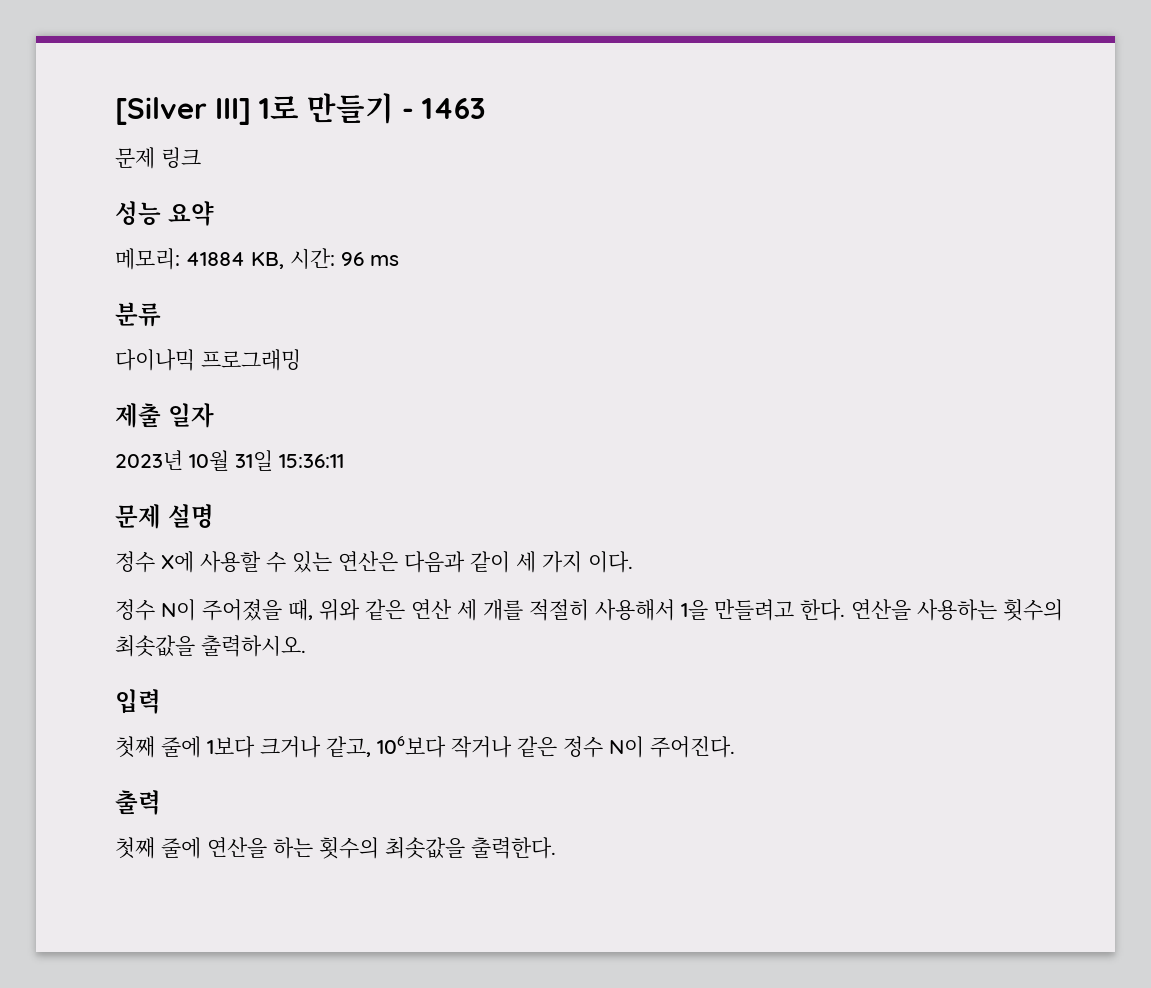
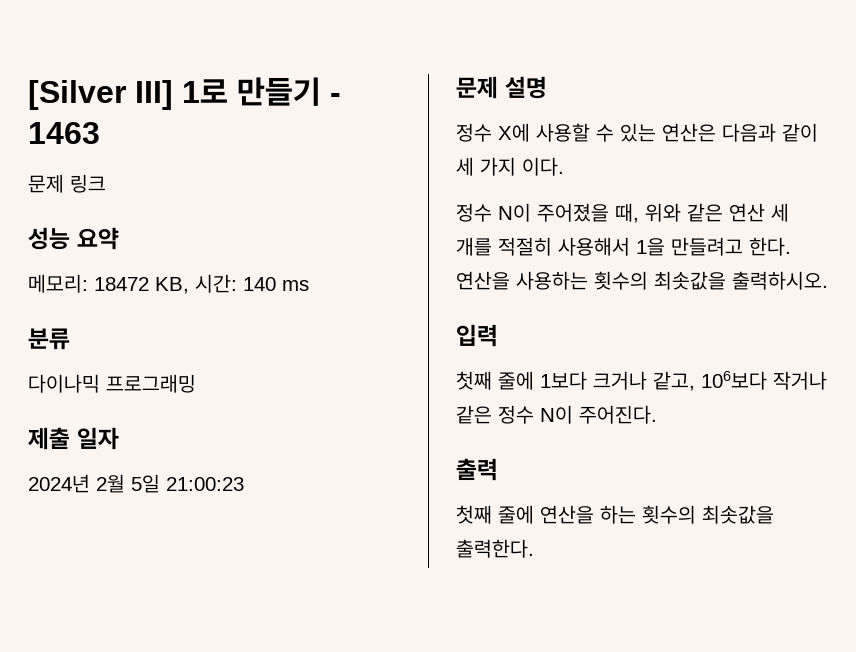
[186,252,245,266] 41884 -> [94,277,149,291] 18472
[341,252,364,266] 96 -> [243,277,276,291] 140
[115,450,344,471] 2023년 10월 31일 15:36:11 -> [28,474,244,493] 2024년 2월 5일 21:00:23

